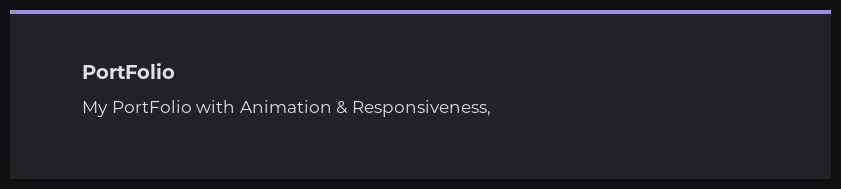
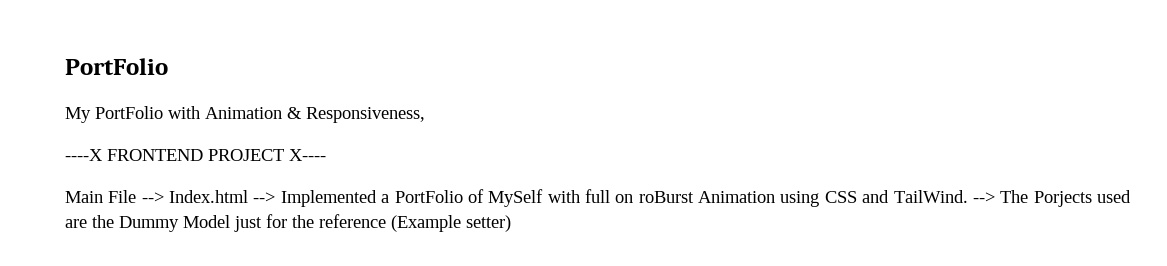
(491, 108) none -> [65,149,326,161] [65,189,1132,207] [65,214,511,232] // ----X FRONTEND PROJECT X---- // Main File --> Index.html --> Implemented a PortFolio of MySelf with full on roBurst Animation using CSS and TailWind. --> The Porjects used are the Dummy Model just for the reference (Example setter)

